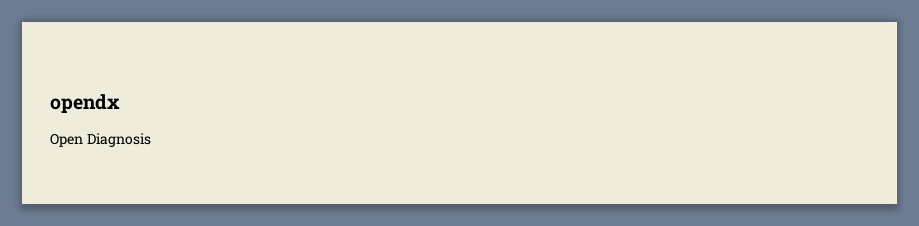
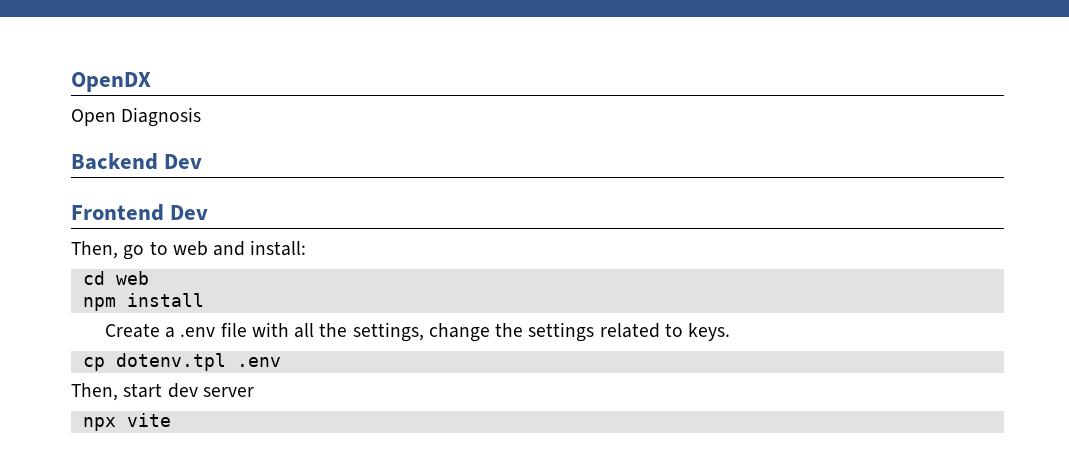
[50,94,120,113] opendx -> [71,72,151,92] OpenDX
(151, 140) none -> [71,153,203,170] [71,204,209,221] [71,240,307,260] [82,271,149,285] [82,293,204,311] [104,322,731,342] [82,353,281,371] [71,383,254,401] [82,413,171,431] // Backend Dev // Frontend Dev // Then, go to web and install: // cd web // npm install // Create a .env file with all the settings, change the settings related to keys. // cp dotenv.tpl .env // Then, start dev server // npx vite

